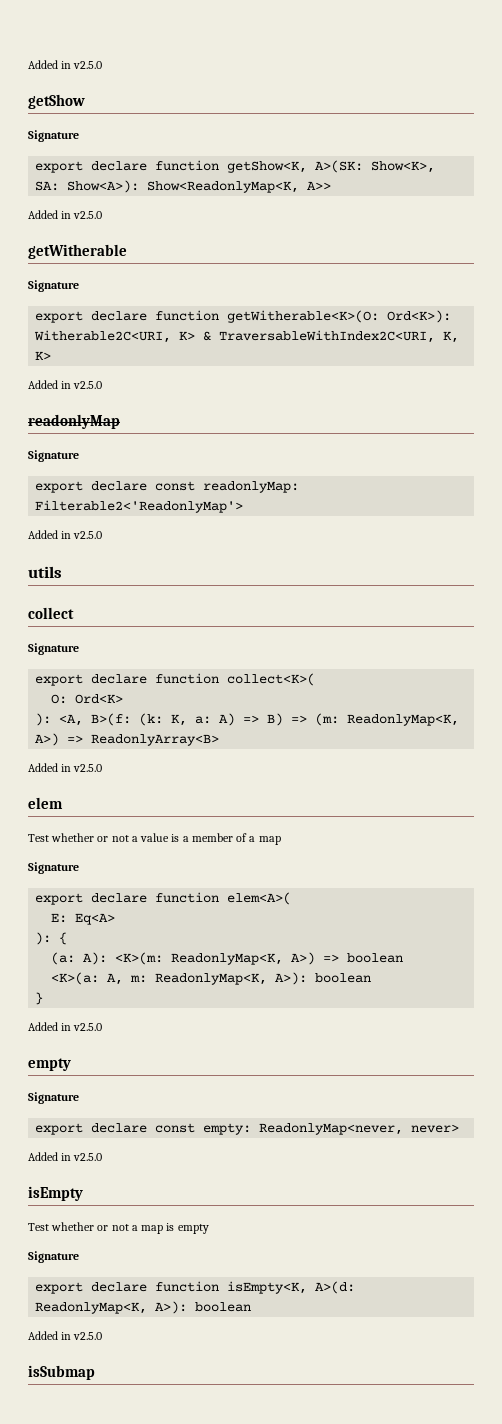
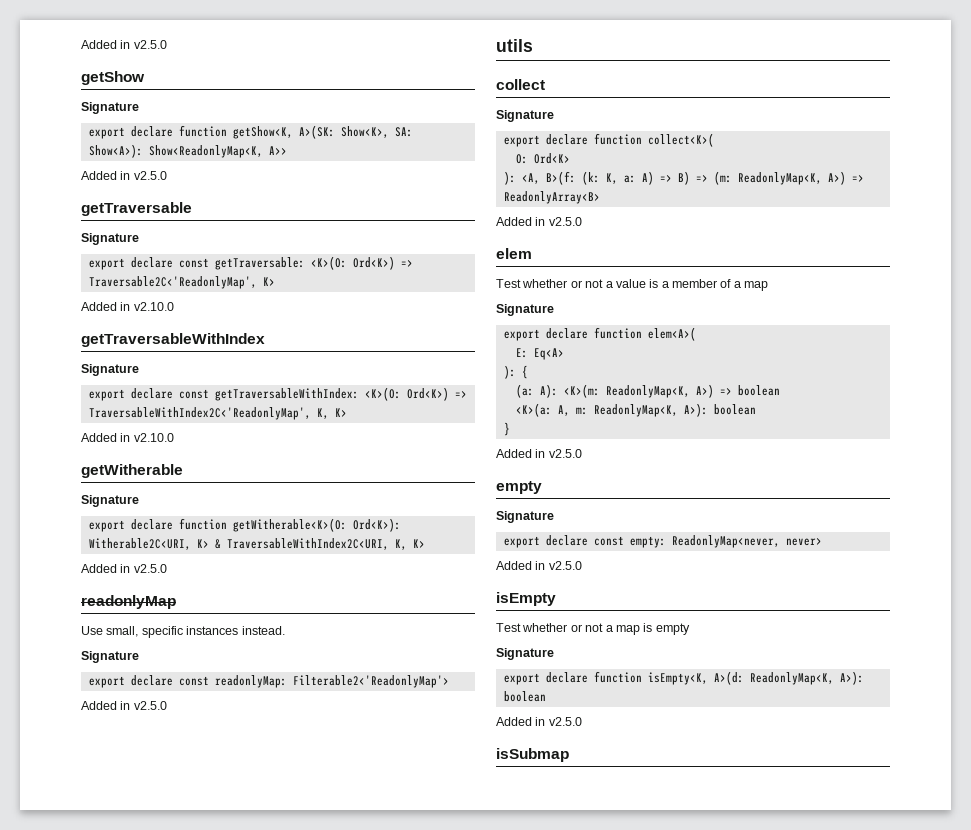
(103, 215) none -> [81,202,192,216] [81,233,139,245] [88,256,413,270] [88,276,275,289] [81,302,174,311] [81,333,265,347] [81,364,139,376] [88,387,467,401] [88,407,347,420] [81,433,174,442] // getTraversable // Signature // export declare const getTraversable: <K>(O: Ord<K>) => Traversable2C<'ReadonlyMap', K> // Added in v2.10.0 // getTraversableWithIndex // Signature // export declare const getTraversableWithIndex: <K>(O: Ord<K>) => TraversableWithIndex2C<'ReadonlyMap', K, K> // Added in v2.10.0
(120, 421) none -> [81,626,285,638] // Use small, specific instances instead.

